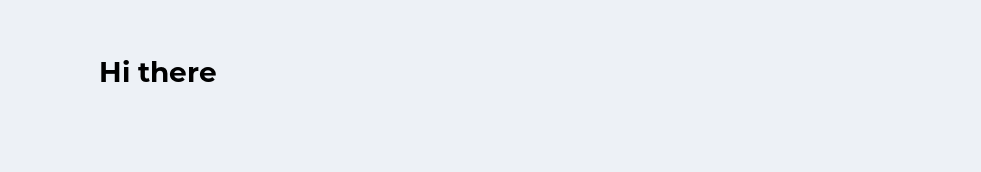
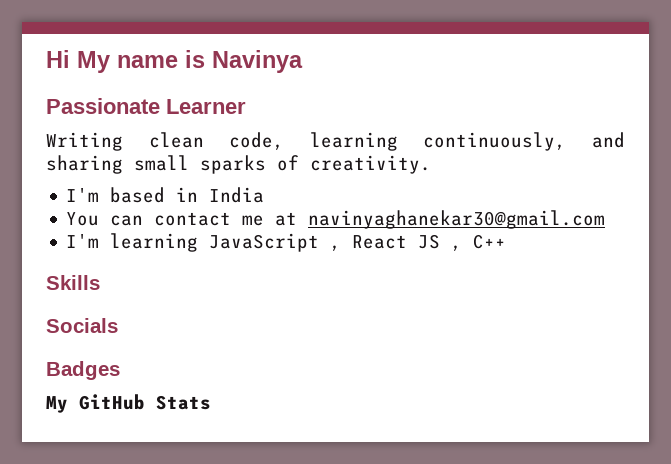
[138,61,217,82] there -> [77,50,303,73] [46,98,246,114] [46,132,626,151] [46,155,431,174] [66,187,265,203] [66,210,606,229] [66,233,507,252] [46,275,100,290] [46,318,118,333] [46,361,120,380] [46,394,211,413] My name is Navinya // Passionate Learner // Writing clean code, learning continuously, and sharing small sparks of creativity. // I'm based in India // You can contact me at navinyaghanekar30@gmail.com // I'm learning JavaScript , React JS , C++ // Skills // Socials // Badges // My GitHub Stats

